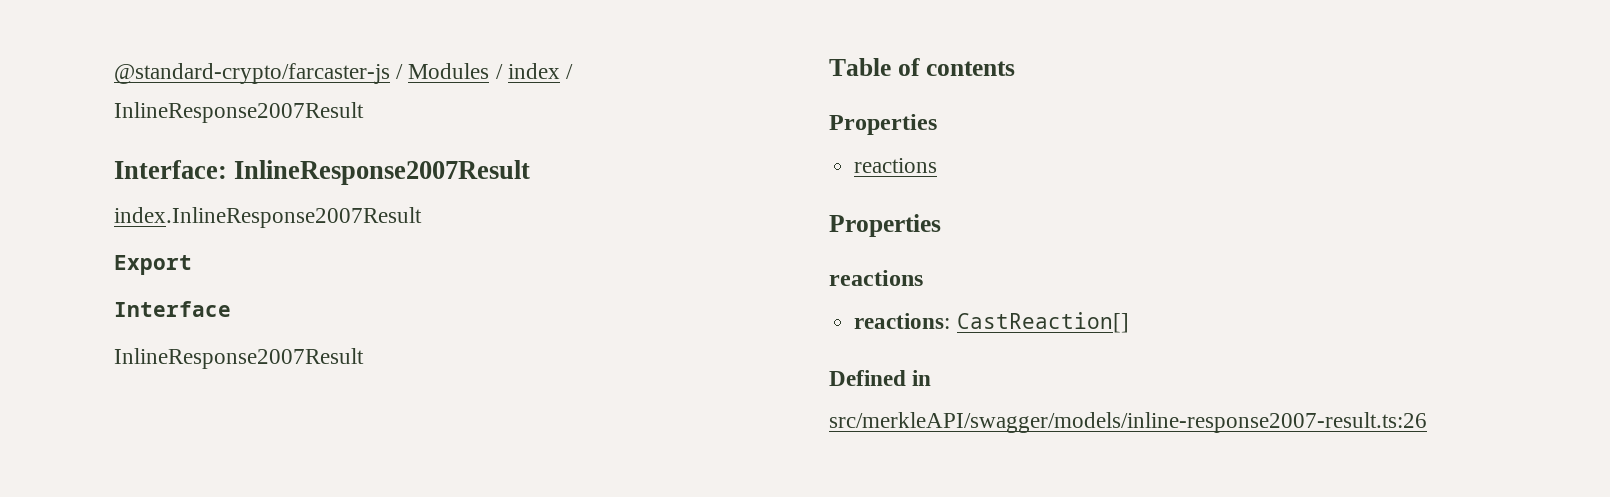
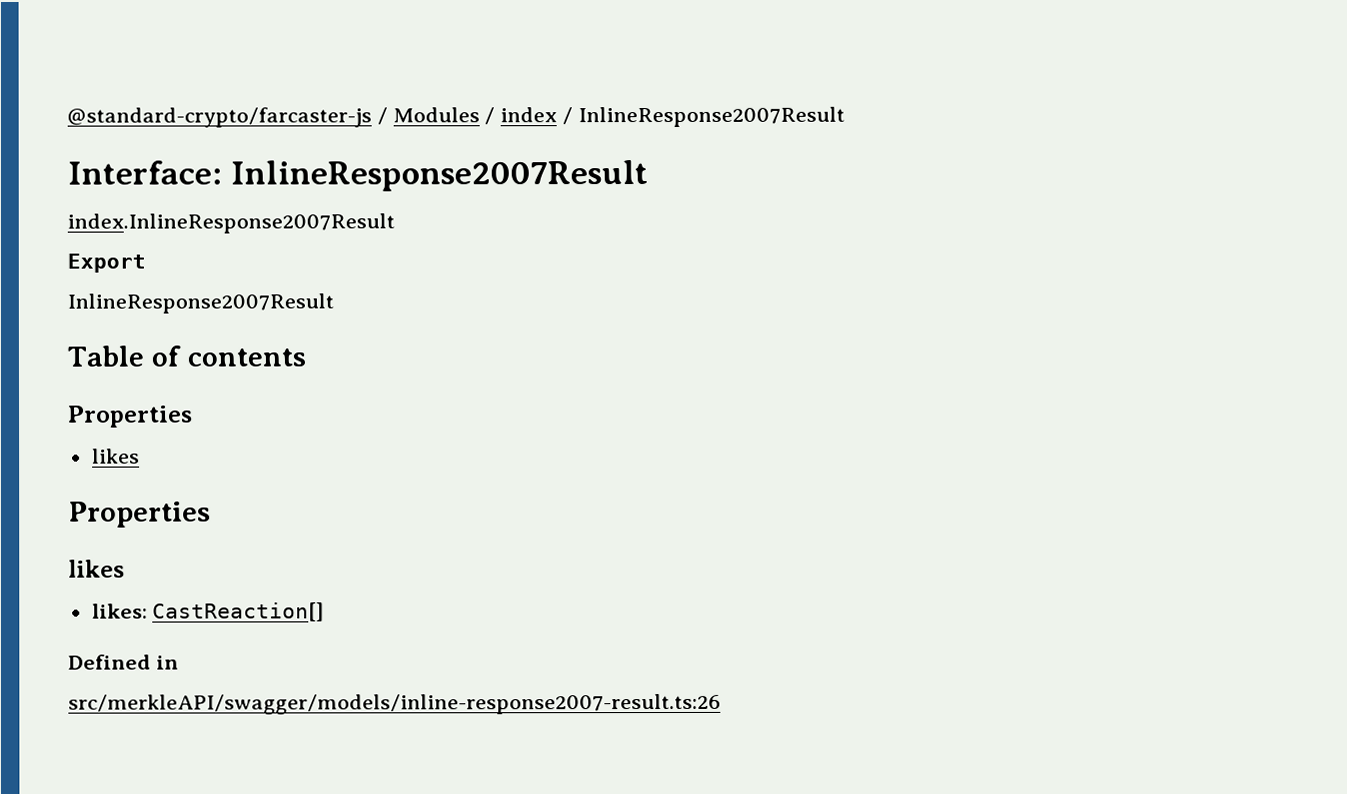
[114,301,231,317] // Interface -> (146, 263) none
[854,158,938,173] [829,214,941,237] [829,270,923,286] [854,313,951,329] reactions // Properties // reactions // reactions: -> [91,448,140,464] [68,501,211,528] [68,559,125,578] [91,603,148,619] likes // Properties // likes // likes:

